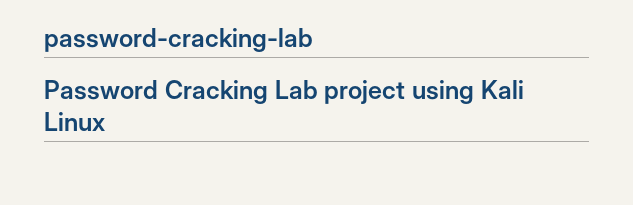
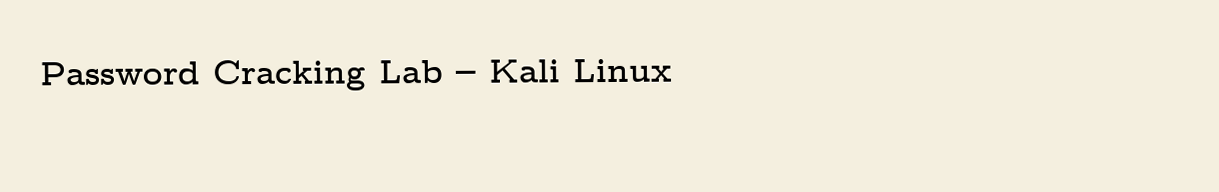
[44,28,313,52] password-cracking-lab // -> (39, 73) none
[324,80,474,104] project using -> [455,70,476,83] –

